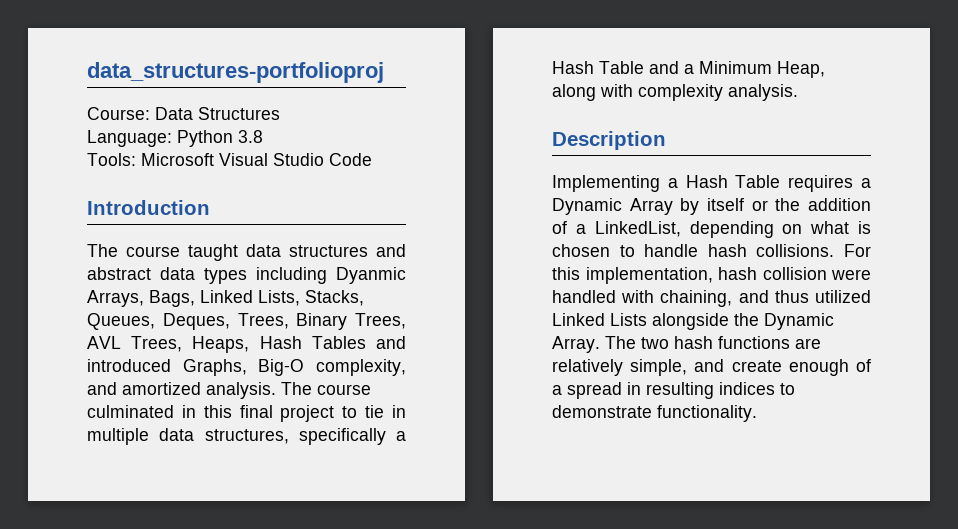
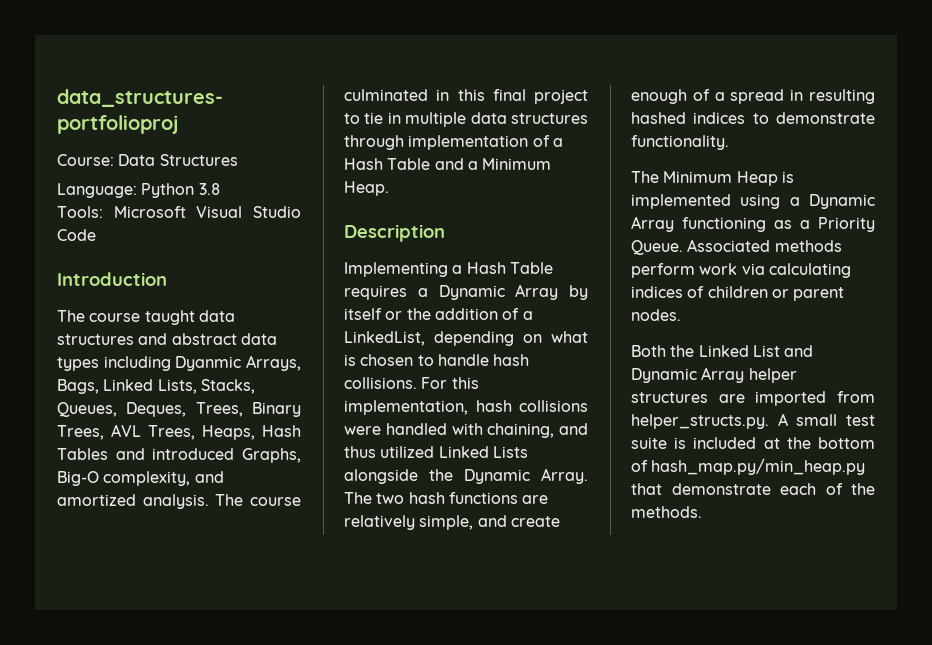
[204,428,386,445] structures, specifically -> [511,113,588,124] [344,135,550,150] structures through implementation of
[777,61,825,78] [552,84,798,101] Heap, along with complexity analysis. -> [344,181,389,196] Heap.
[762,267,827,280] collision -> [519,400,588,412] collisions
(714, 390) none -> [631,112,686,124] hashed
(757, 413) none -> [631,171,794,186] [631,194,875,209] [631,216,875,232] [631,239,842,255] [631,263,851,278] [631,286,845,301] [631,309,681,321] [631,345,814,357] [631,367,797,383] [631,391,875,406] [631,413,875,429] [631,437,875,449] [631,458,866,475] [631,483,875,495] [631,506,702,518] // The Minimum Heap is implemented using a Dynamic Array functioning as a Priority Queue. Associated methods perform work via calculating indices of children or parent nodes. // Both the Linked List and Dynamic Array helper structures are imported from helper_structs.py. A small test suite is included at the bottom of hash_map.py/min_heap.py that demonstrate each of the methods.

